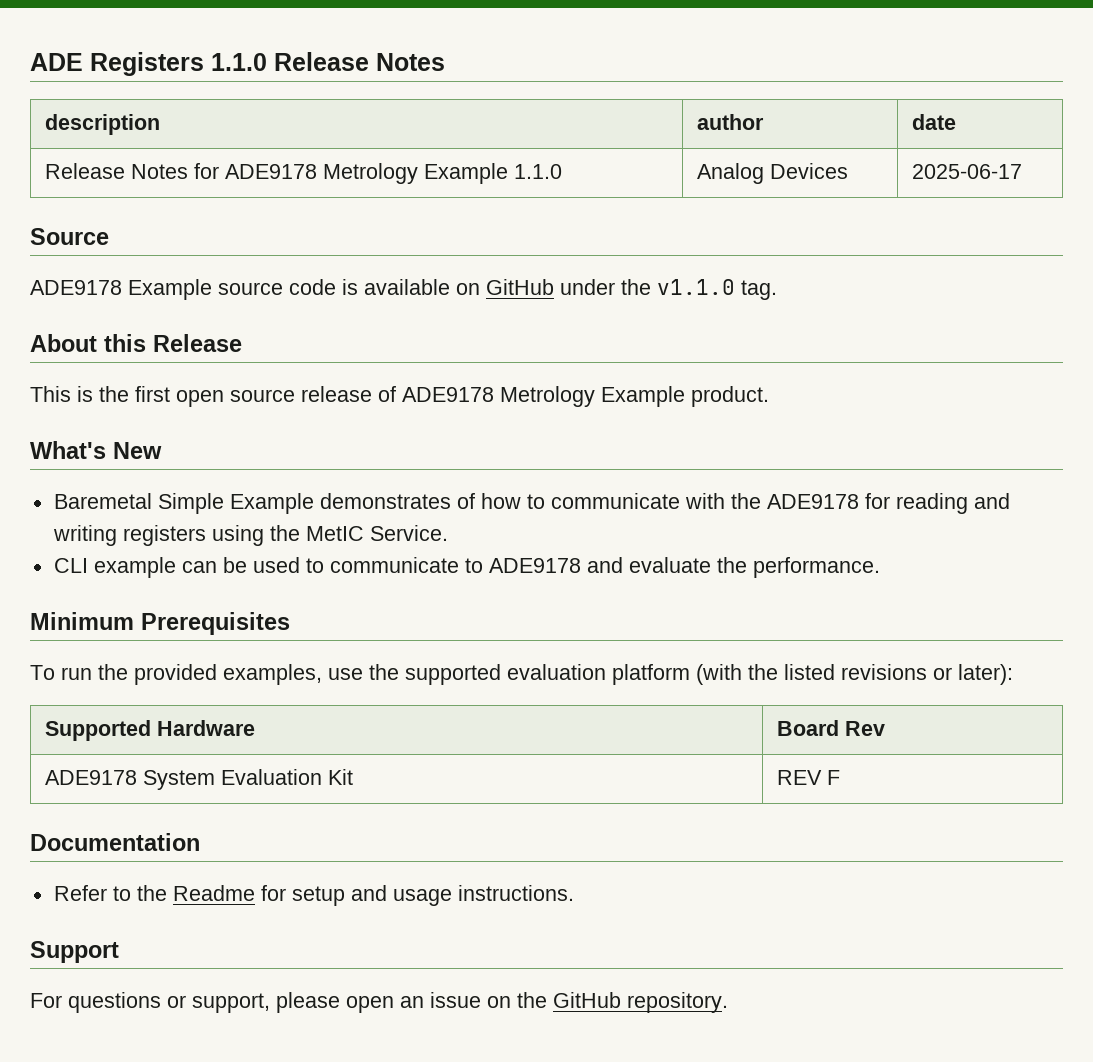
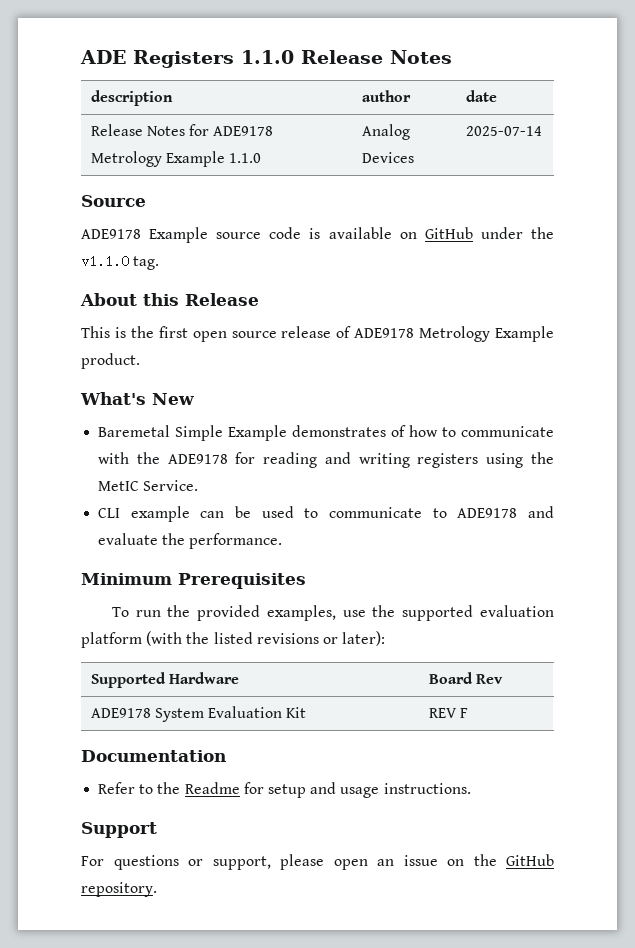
[911,164,1022,179] 2025-06-17 -> [465,126,542,136] 2025-07-14

